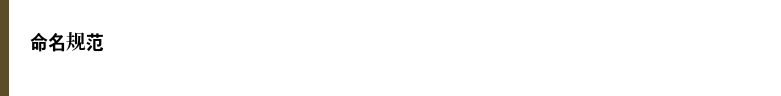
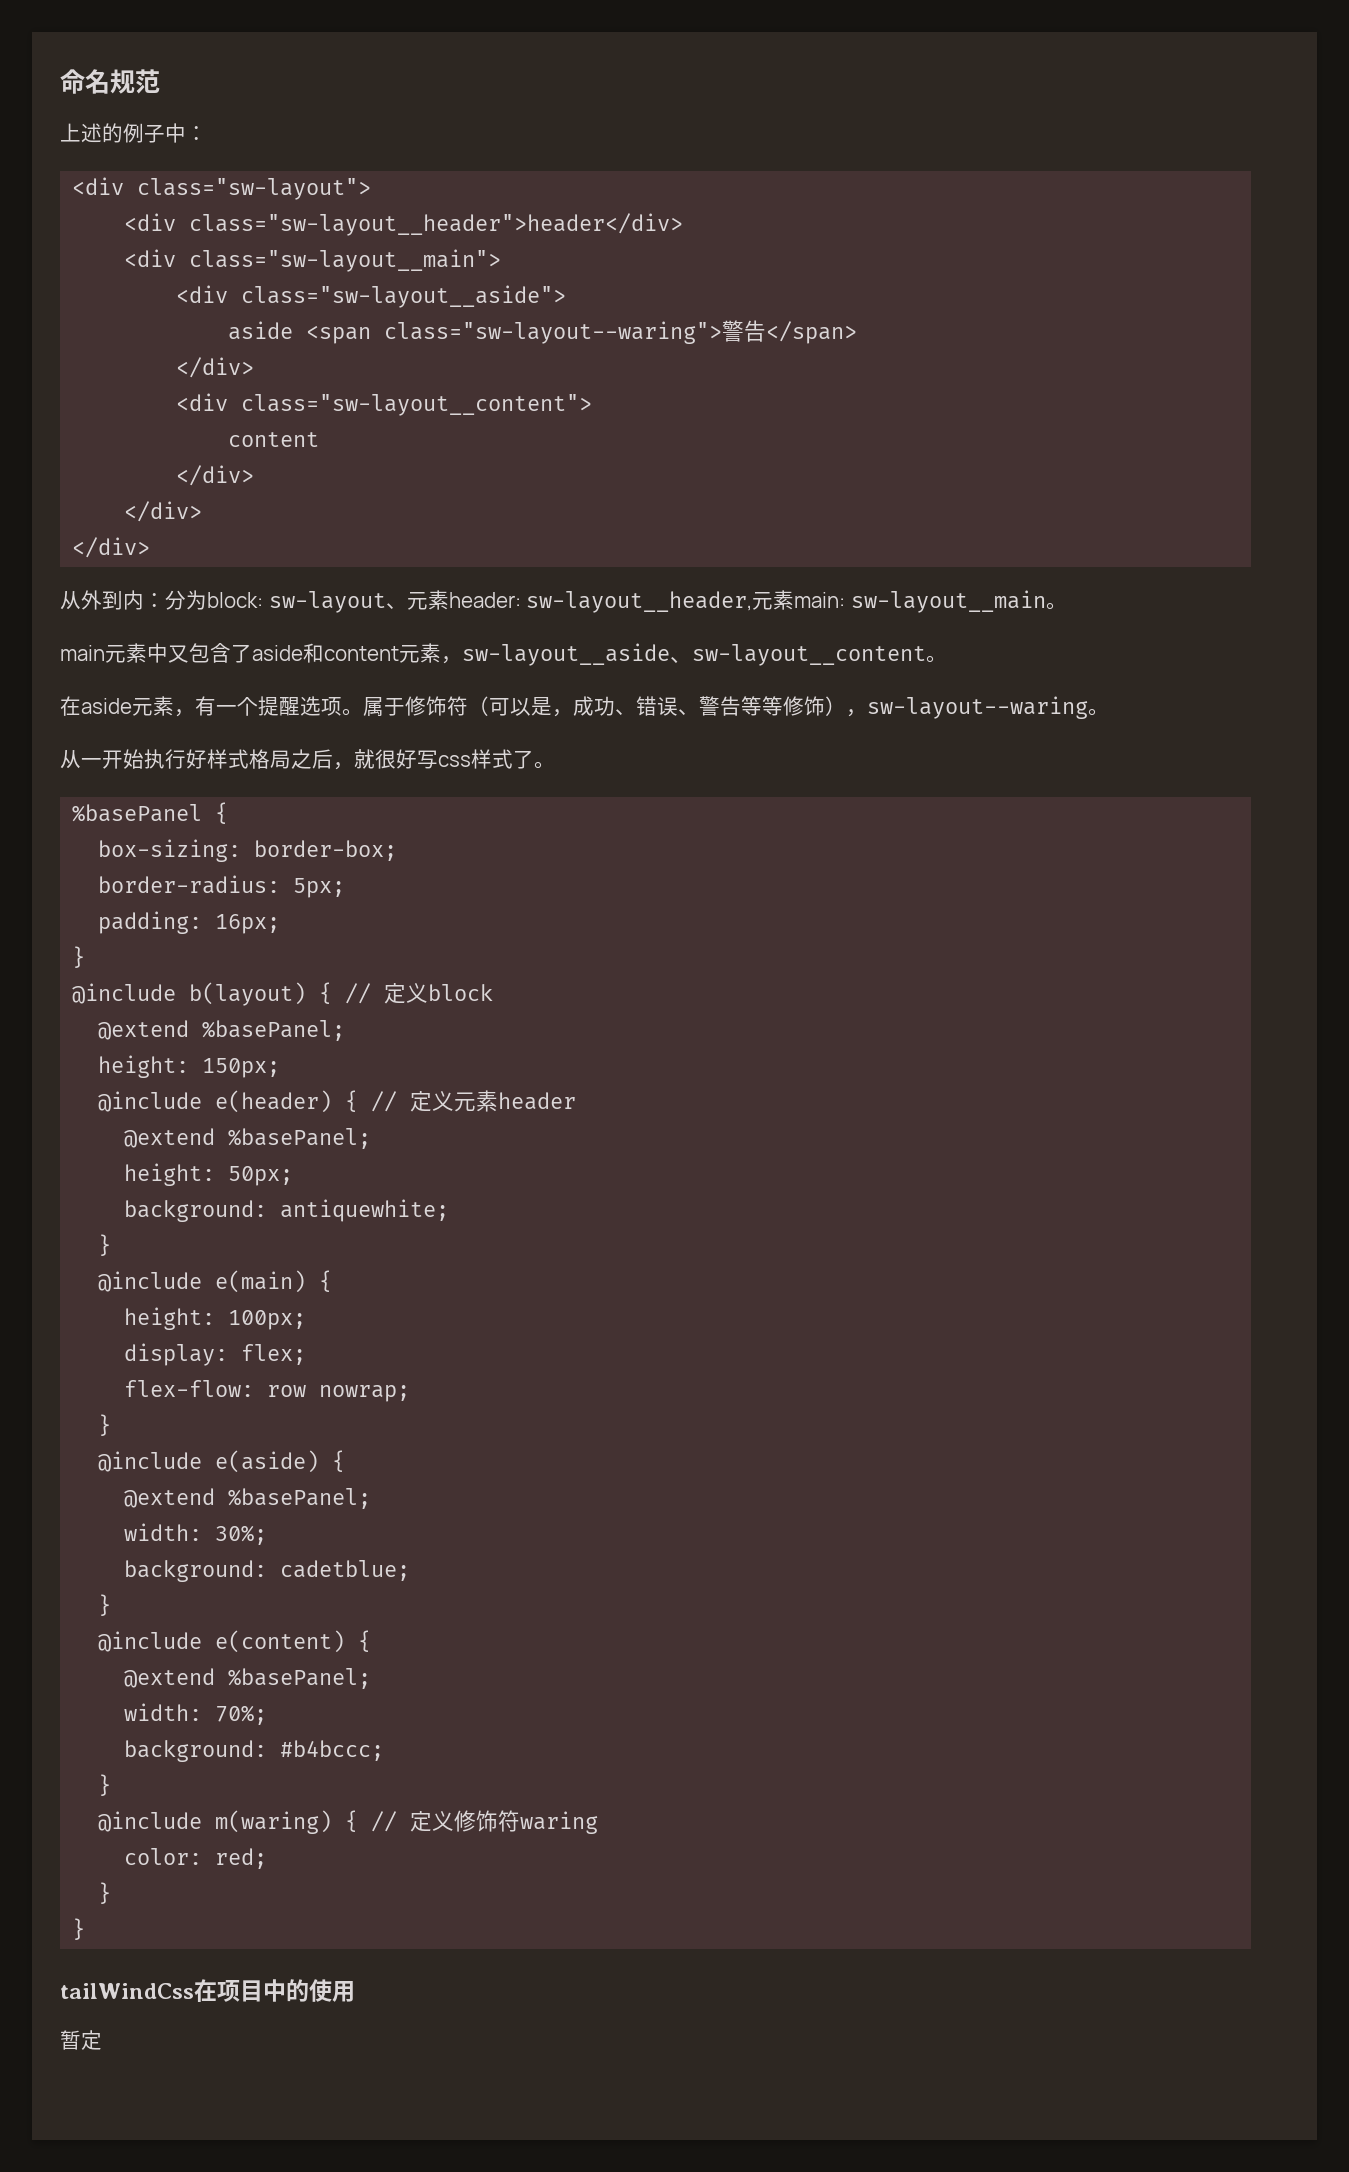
(104, 42) none -> [60,123,207,143] [72,177,372,200] [124,213,684,236] [124,249,502,272] [176,285,567,308] [228,320,858,344] [176,357,255,378] [176,393,593,416] [228,432,320,447] [176,465,255,486] [124,501,203,522] [72,537,151,558] [60,590,1067,613] [60,643,947,666] [60,696,1109,719] [60,749,555,770] [72,802,229,824] [98,839,398,862] [98,875,346,898] [98,911,281,934] [72,946,86,968] [72,982,494,1006] [98,1020,346,1041] [98,1055,281,1078] [98,1090,577,1113] [124,1128,372,1149] [124,1163,294,1186] [124,1199,450,1222] [98,1234,112,1256] [98,1270,333,1293] [124,1307,307,1330] [124,1343,307,1366] [124,1380,411,1402] [98,1414,112,1436] [98,1450,346,1473] [124,1488,372,1509] [124,1523,268,1545] [124,1560,411,1582] [98,1594,112,1616] [98,1630,372,1653] [124,1668,372,1689] [124,1703,268,1725] [124,1740,385,1762] [98,1774,112,1796] [98,1810,599,1834] [124,1848,268,1869] [98,1882,112,1904] [72,1918,86,1940] [60,1979,355,2002] [60,2030,102,2050] // 上述的例子中： // <div class="sw-layout"> // <div class="sw-layout__header">header</div> // <div class="sw-layout__main"> // <div class="sw-layout__aside"> // aside <span class="sw-layout--waring">警告</span> // </div> // <div class="sw-layout__content"> // content // </div> // </div> // </div> // 从外到内：分为block: sw-layout、元素header: sw-layout__header,元素main: sw-layout__main。 // main元素中又包含了aside和content元素，sw-layout__aside、sw-layout__content。 // 在aside元素，有一个提醒选项。属于修饰符（可以是，成功、错误、警告等等修饰），sw-layout--waring。 // 从一开始执行好样式格局之后，就很好写css样式了。 // %basePanel { // box-sizing: border-box; // border-radius: 5px; // padding: 16px; // } // @include b(layout) { // 定义block // @extend %basePanel; // height: 150px; // @include e(header) { // 定义元素header // @extend %basePanel; // height: 50px; // background: antiquewhite; // } // @include e(main) { // height: 100px; // display: flex; // flex-flow: row nowrap; // } // @include e(aside) { // @extend %basePanel; // width: 30%; // background: cadetblue; // } // @include e(content) { // @extend %basePanel; // width: 70%; // background: #b4bccc; // } // @include m(waring) { // 定义修饰符waring // color: red; // } // } // tailWindCss在项目中的使用 // 暂定

